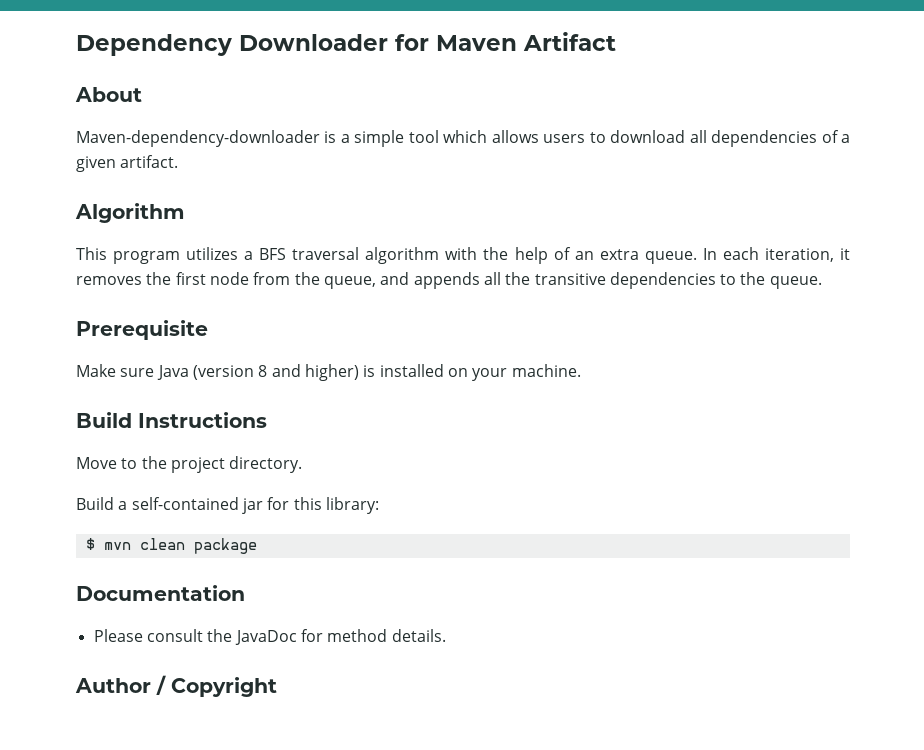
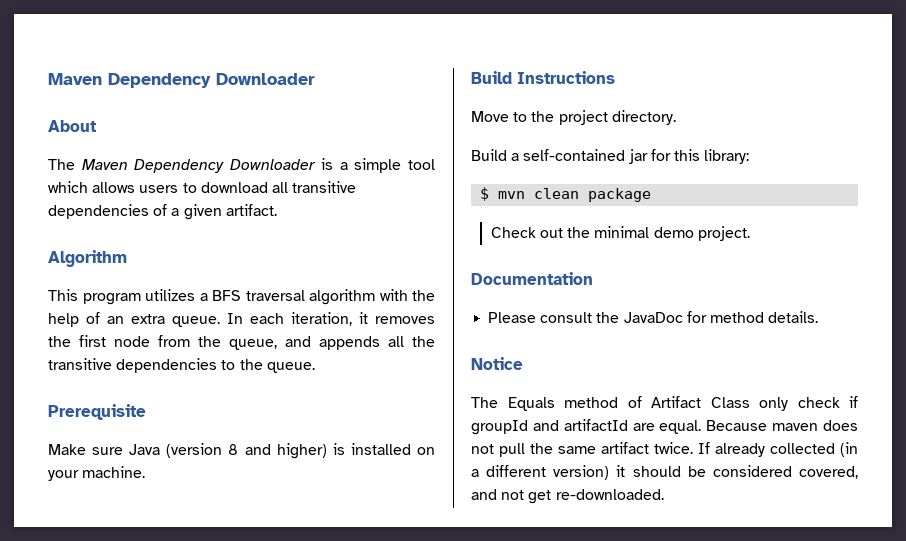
[76,32,616,56] [75,87,142,102] [76,130,320,147] Dependency Downloader for Maven Artifact // About // Maven-dependency-downloader -> [48,73,315,88] [48,120,97,132] [48,159,316,173] Maven Dependency Downloader // About // The Maven Dependency Downloader
(707, 136) none -> [292,181,357,193] transitive
(257, 546) none -> [490,226,750,241] // Check out the minimal demo project.
[75,675,277,697] Author / Copyright -> [471,357,523,370] [471,396,858,411] [471,419,858,435] [471,442,858,457] [471,465,858,480] [471,489,664,504] Notice // The Equals method of Artifact Class only check if groupId and artifactId are equal. Because maven does not pull the same artifact twice. If already collected (in a different version) it should be considered covered, and not get re-downloaded.

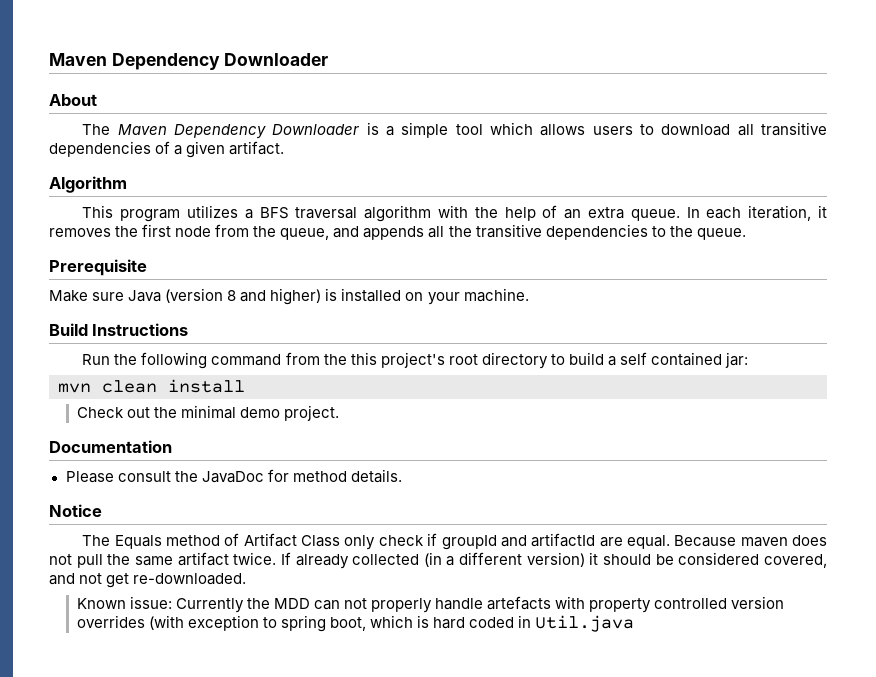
[471,110,676,125] [471,149,750,164] [480,187,490,201] Move to the project directory. // Build a self-contained jar for this library: // $ -> [82,352,749,369] Run the following command from the this project's root directory to build a self contained jar: //
[588,188,652,202] package -> [168,379,245,393] install
(664, 494) none -> [76,596,785,613] [76,615,635,632] // Known issue: Currently the MDD can not properly handle artefacts with property controlled version overrides (with exception to spring boot, which is hard coded in Util.java

